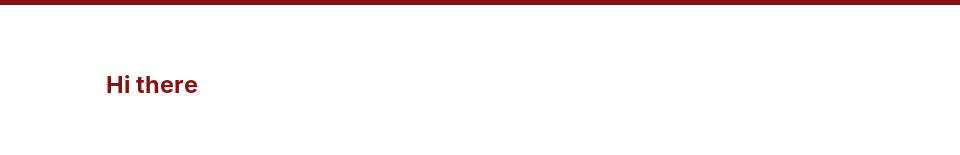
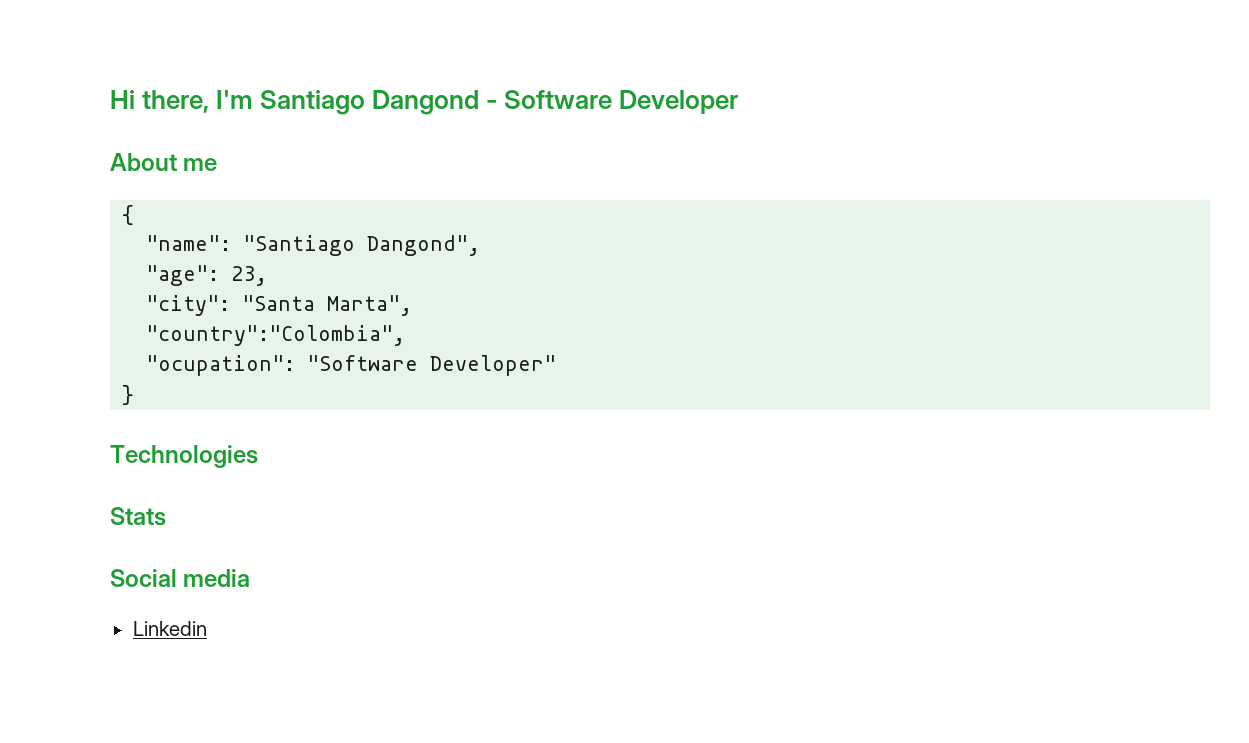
[136,76,199,93] there -> [142,90,739,115] [110,153,218,171] [122,205,135,225] [146,235,481,256] [146,265,268,286] [146,295,413,316] [146,325,406,346] [146,355,557,376] [122,385,135,405] [110,445,258,468] [110,507,166,526] [110,569,251,587] [132,621,207,636] there, I'm Santiago Dangond - Software Developer // About me // { // "name": "Santiago Dangond", // "age": 23, // "city": "Santa Marta", // "country":"Colombia", // "ocupation": "Software Developer" // } // Technologies // Stats // Social media // Linkedin

